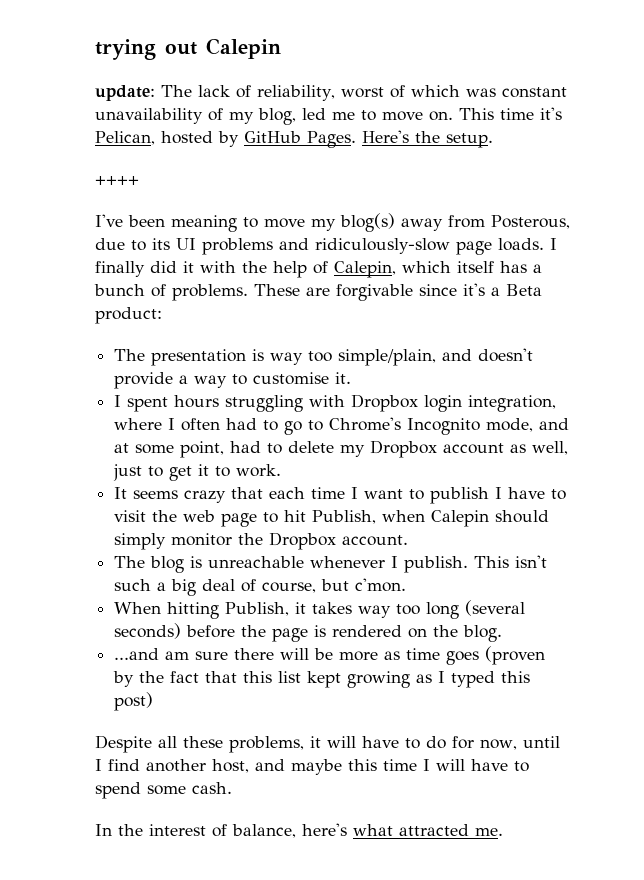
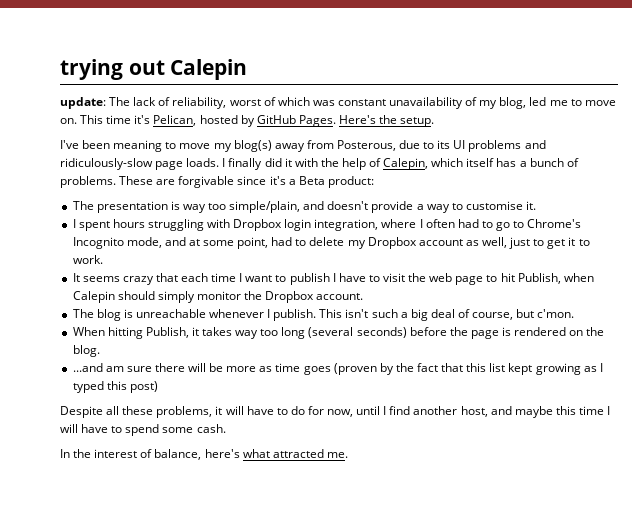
[95,176,139,185] // ++++ -> (435, 122) none

